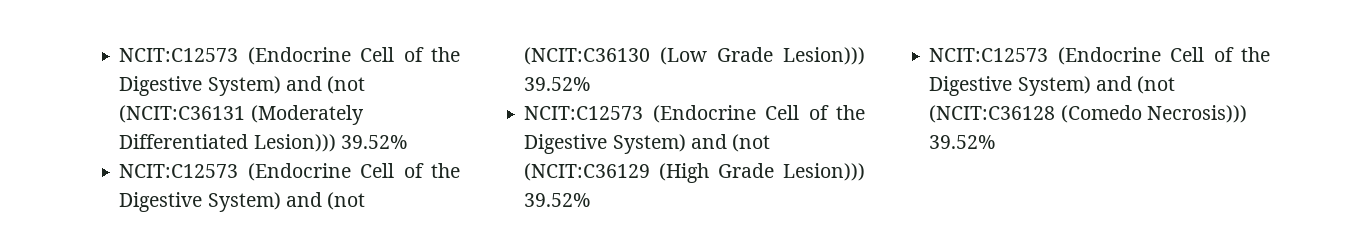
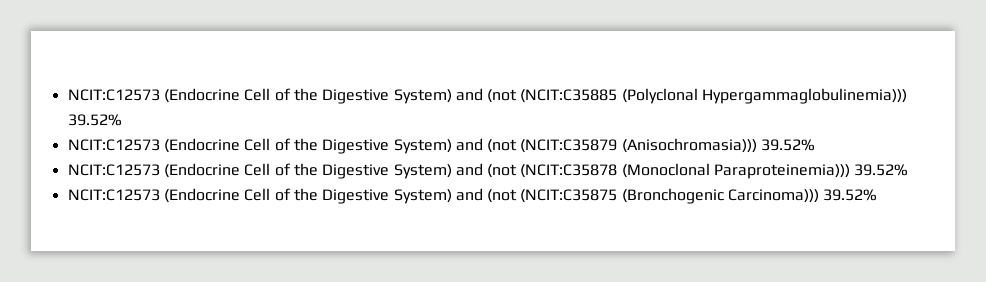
[119,47,460,65] [119,76,366,96] [119,105,364,125] [119,134,336,152] NCIT:C12573 (Endocrine Cell of the Digestive System) and (not (NCIT:C36131 (Moderately Differentiated Lesion))) -> [67,88,908,104] NCIT:C12573 (Endocrine Cell of the Digestive System) and (not (NCIT:C35885 (Polyclonal Hypergammaglobulinemia)))
[524,47,865,65] (NCIT:C36130 (Low Grade Lesion))) -> [520,138,757,153] (NCIT:C35879 (Anisochromasia)))
[524,163,865,183] (NCIT:C36129 (High Grade Lesion))) -> [520,163,851,179] (NCIT:C35878 (Monoclonal Paraproteinemia)))
[929,105,1247,123] (NCIT:C36128 (Comedo Necrosis))) -> [520,188,820,204] (NCIT:C35875 (Bronchogenic Carcinoma)))

